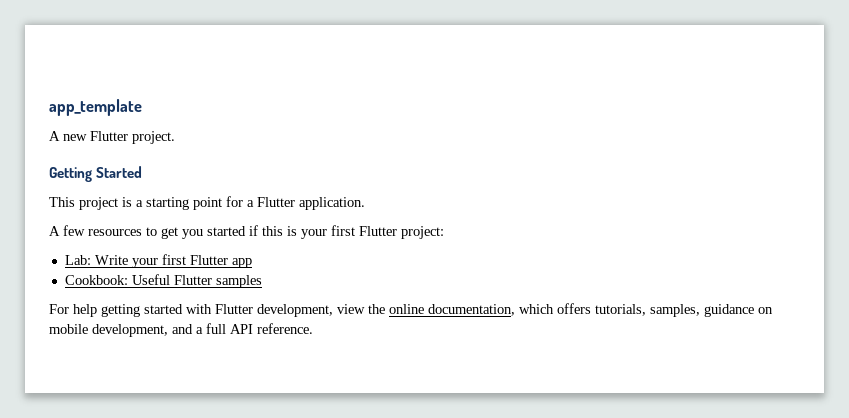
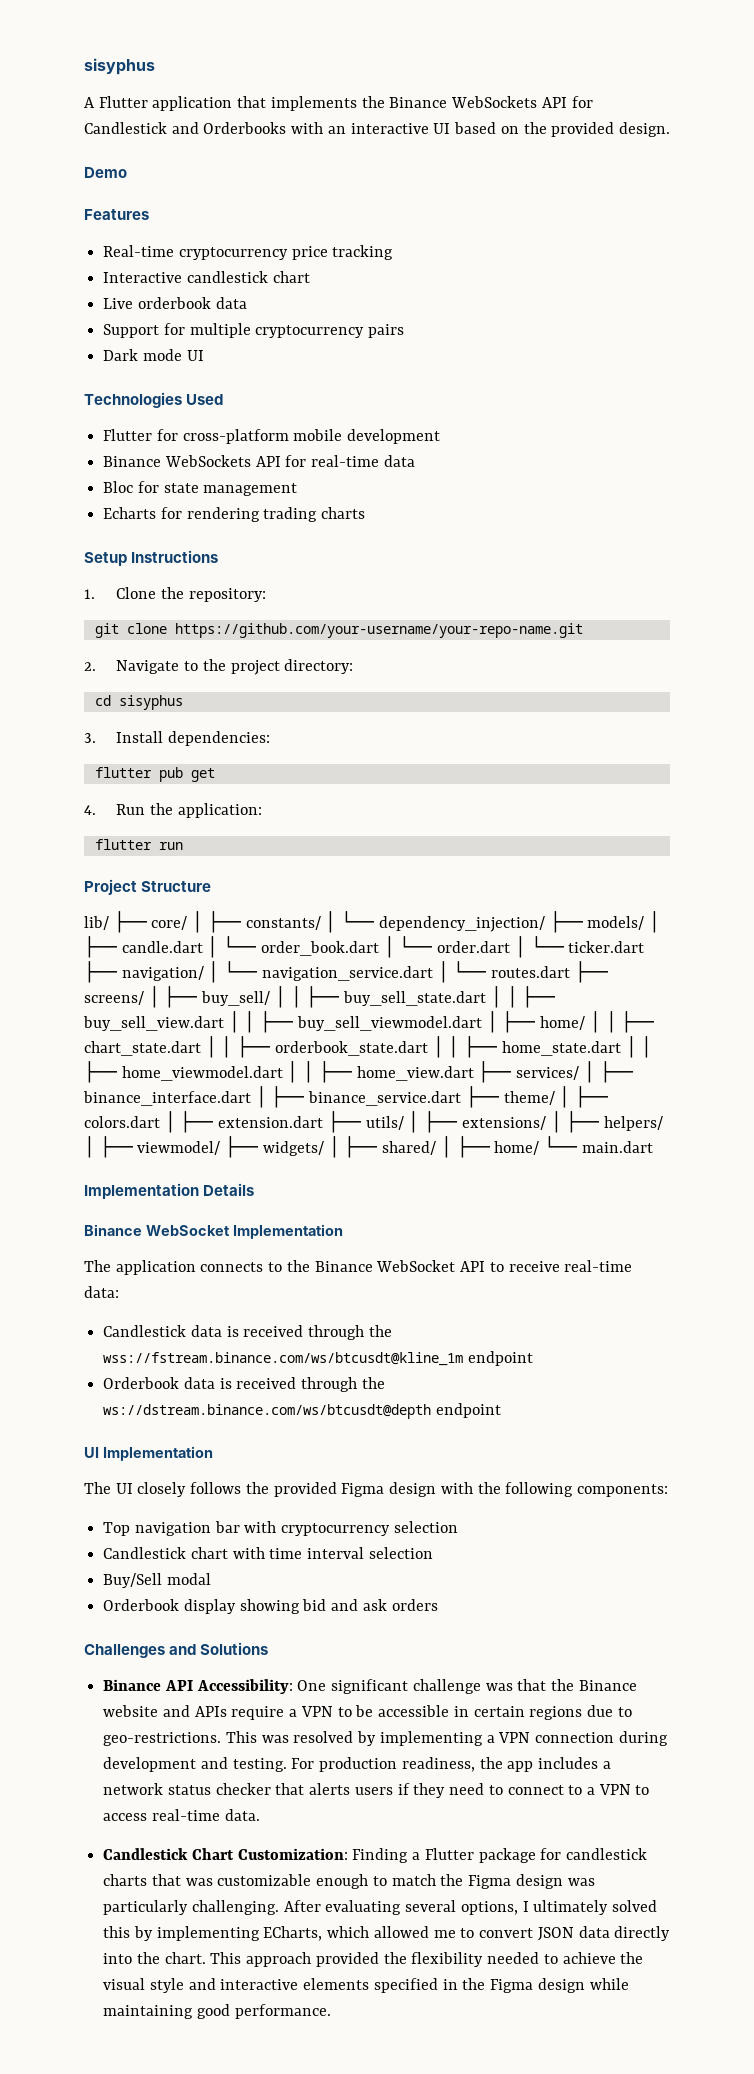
[49,99,142,116] [49,131,175,144] [49,166,143,182] [49,196,365,210] [49,225,444,239] [64,254,252,268] [64,274,262,288] [49,303,773,317] [49,323,313,337] app_template // A new Flutter project. // Getting Started // This project is a starting point for a Flutter application. // A few resources to get you started if this is your first Flutter project: // Lab: Write your first Flutter app // Cookbook: Useful Flutter samples // For help getting started with Flutter development, view the online documentation, which offers tutorials, samples, guidance on mobile development, and a full API reference. -> [84,58,155,75] [84,96,593,111] [84,122,670,137] [84,167,127,178] [84,209,149,220] [103,245,394,260] [103,271,310,283] [103,297,247,309] [103,323,405,338] [103,349,204,361] [84,392,224,408] [103,429,441,444] [103,455,415,467] [103,481,298,496] [103,507,366,522] [84,550,219,566] [84,587,266,602] [94,623,583,638] [84,659,354,675] [94,695,183,710] [84,731,271,746] [94,767,215,782] [84,803,262,818] [94,839,183,850] [84,879,212,895] [84,911,660,933] [84,936,645,958] [84,961,609,983] [84,986,557,1008] [83,1011,656,1033] [84,1036,653,1058] [84,1061,634,1083] [83,1086,610,1108] [84,1111,663,1133] [84,1136,653,1158] [84,1183,255,1199] [84,1224,343,1239] [84,1260,633,1275] [84,1286,119,1298] [103,1325,392,1340] [103,1351,533,1366] [103,1377,385,1392] [103,1403,501,1419] [84,1446,213,1461] [84,1482,668,1497] [103,1521,458,1536] [103,1547,433,1559] [103,1573,211,1588] [103,1599,438,1614] [84,1642,269,1658] [103,1679,637,1694] [103,1705,632,1720] [103,1731,668,1746] [103,1757,611,1772] [103,1783,650,1798] [103,1809,260,1821] [103,1848,648,1863] [103,1874,595,1889] [103,1900,658,1915] [103,1926,671,1941] [103,1952,644,1967] [103,1978,629,1993] [103,2004,331,2019] sisyphus // A Flutter application that implements the Binance WebSockets API for Candlestick and Orderbooks with an interactive UI based on the provided design. // Demo // Features // Real-time cryptocurrency price tracking // Interactive candlestick chart // Live orderbook data // Support for multiple cryptocurrency pairs // Dark mode UI // Technologies Used // Flutter for cross-platform mobile development // Binance WebSockets API for real-time data // Bloc for state management // Echarts for rendering trading charts // Setup Instructions // 1. Clone the repository: // git clone https://github.com/your-username/your-repo-name.git // 2. Navigate to the project directory: // cd sisyphus // 3. Install dependencies: // flutter pub get // 4. Run the application: // flutter run // Project Structure // lib/ ├── core/ │ ├── constants/ │ └── dependency_injection/ ├── models/ │ ├── candle.dart │ └── order_book.dart │ └── order.dart │ └── ticker.dart ├── navigation/ │ └── navigation_service.dart │ └── routes.dart ├── screens/ │ ├── buy_sell/ │ │ ├── buy_sell_state.dart │ │ ├── buy_sell_view.dart │ │ ├── buy_sell_viewmodel.dart │ ├── home/ │ │ ├── chart_state.dart │ │ ├── orderbook_state.dart │ │ ├── home_state.dart │ │ ├── home_viewmodel.dart │ │ ├── home_view.dart ├── services/ │ ├── binance_interface.dart │ ├── binance_service.dart ├── theme/ │ ├── colors.dart │ ├── extension.dart ├── utils/ │ ├── extensions/ │ ├── helpers/ │ ├── viewmodel/ ├── widgets/ │ ├── shared/ │ ├── home/ └── main.dart // Implementation Details // Binance WebSocket Implementation // The application connects to the Binance WebSocket API to receive real-time data: // Candlestick data is received through the wss://fstream.binance.com/ws/btcusdt@kline_1m endpoint // Orderbook data is received through the ws://dstream.binance.com/ws/btcusdt@depth endpoint // UI Implementation // The UI closely follows the provided Figma design with the following components: // Top navigation bar with cryptocurrency selection // Candlestick chart with time interval selection // Buy/Sell modal // Orderbook display showing bid and ask orders // Challenges and Solutions // Binance API Accessibility: One significant challenge was that the Binance website and APIs require a VPN to be accessible in certain regions due to geo-restrictions. This was resolved by implementing a VPN connection during development and testing. For production readiness, the app includes a network status checker that alerts users if they need to connect to a VPN to access real-time data. // Candlestick Chart Customization: Finding a Flutter package for candlestick charts that was customizable enough to match the Figma design was particularly challenging. After evaluating several options, I ultimately solved this by implementing ECharts, which allowed me to convert JSON data directly into the chart. This approach provided the flexibility needed to achieve the visual style and interactive elements specified in the Figma design while maintaining good performance.

